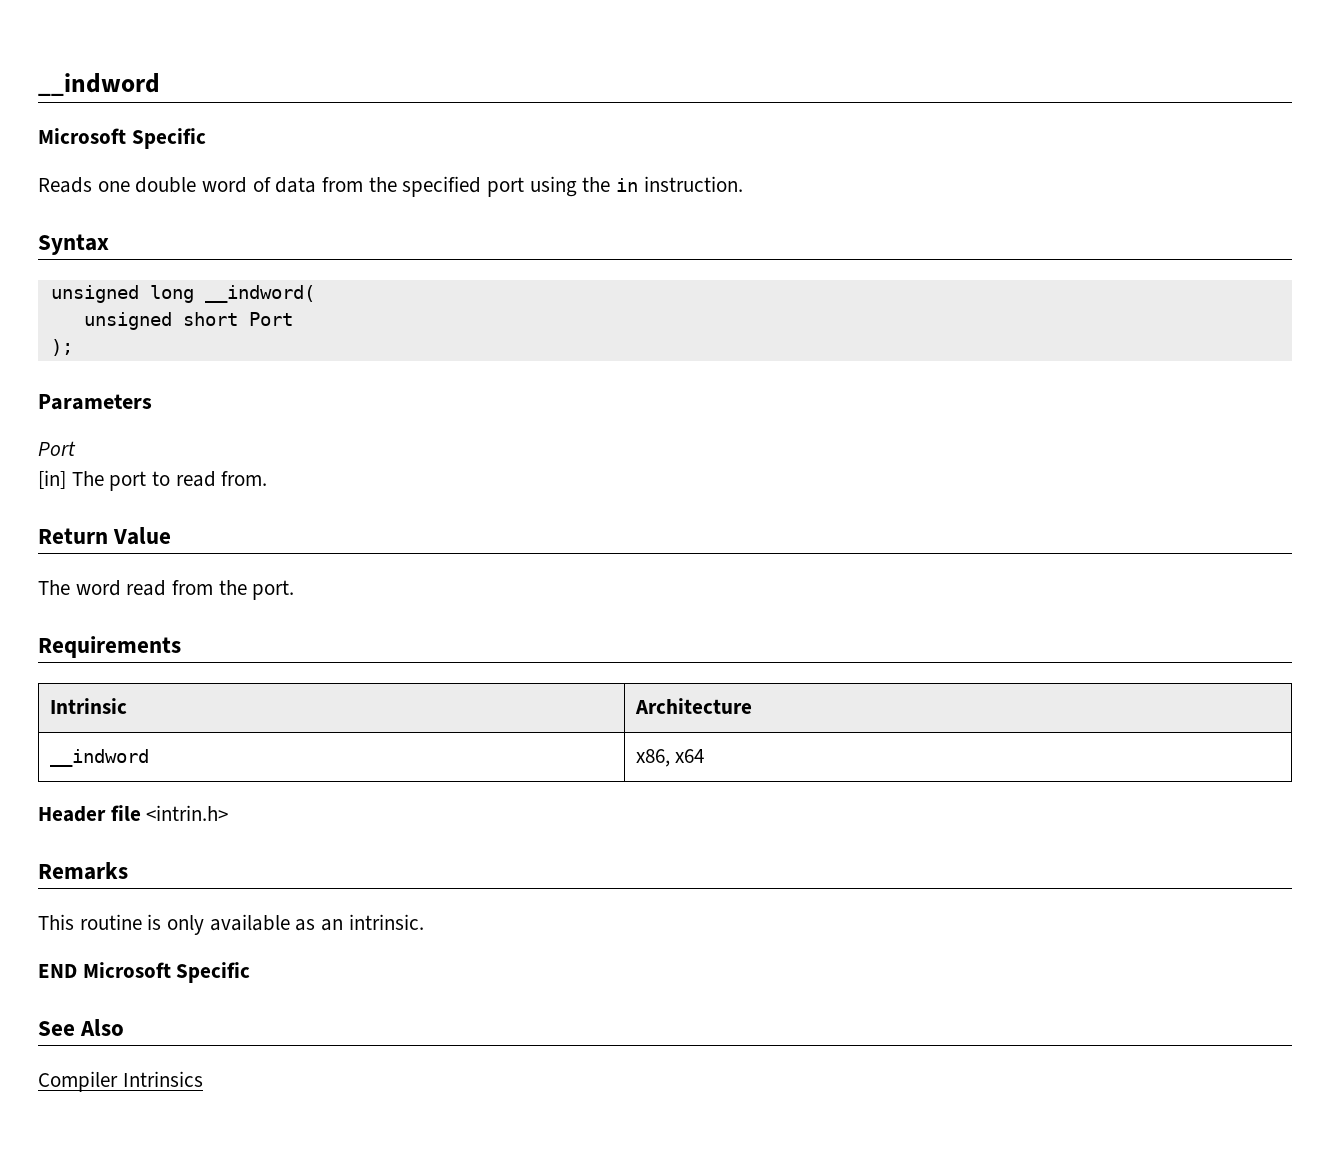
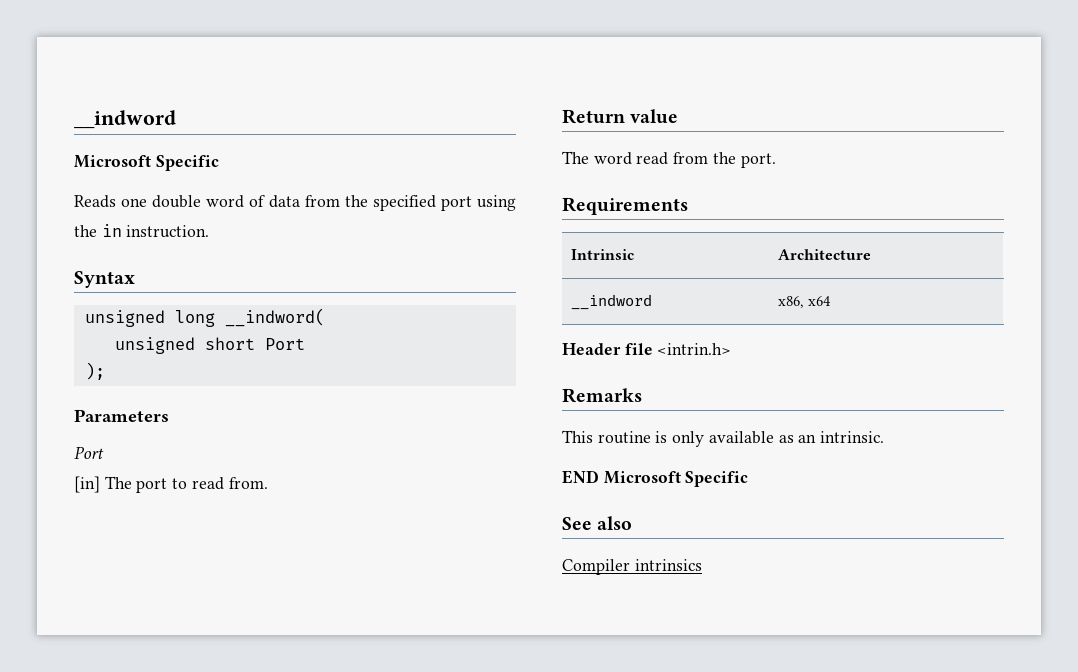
[113,527,172,545] Value -> [630,109,679,124] value
[80,1019,125,1036] Also -> [597,516,633,530] also
[122,1071,203,1087] Intrinsics -> [634,559,702,571] intrinsics

